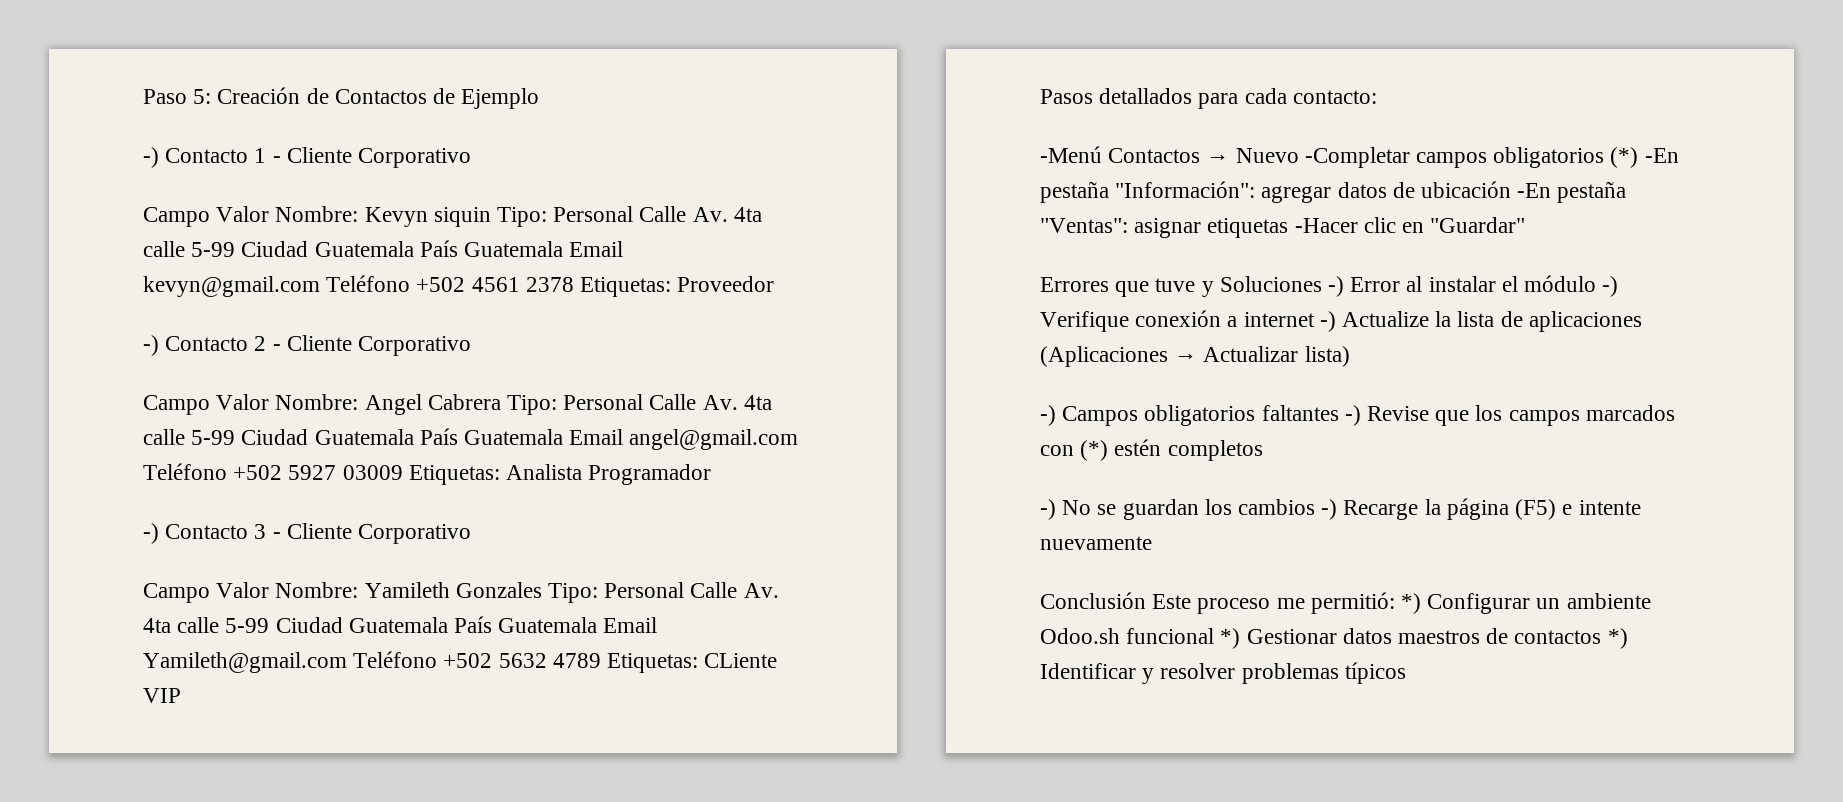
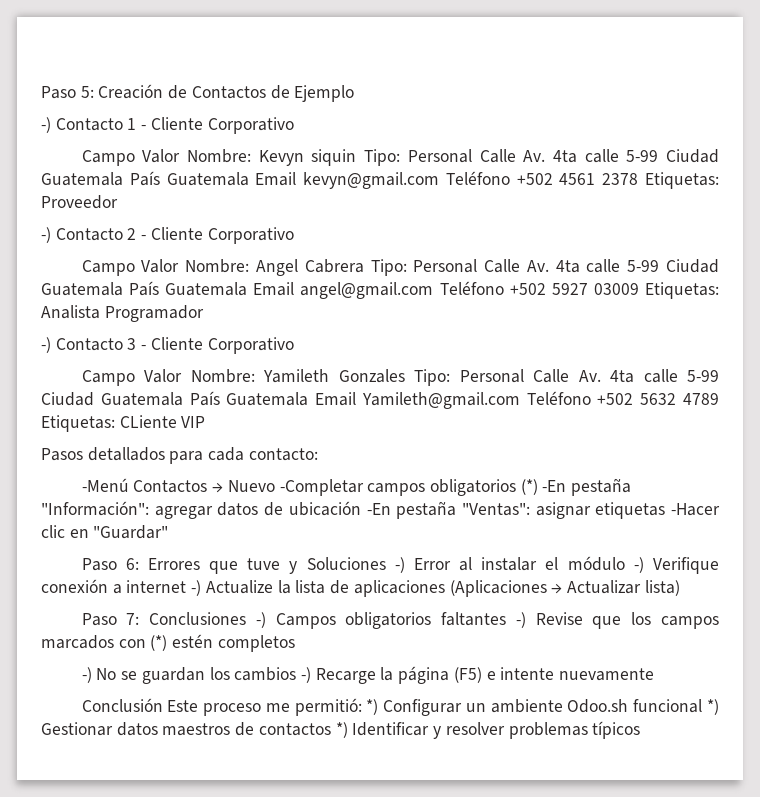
(1526, 225) none -> [81,558,139,571] Paso 6:
(1350, 356) none -> [81,612,247,626] Paso 7: Conclusiones

